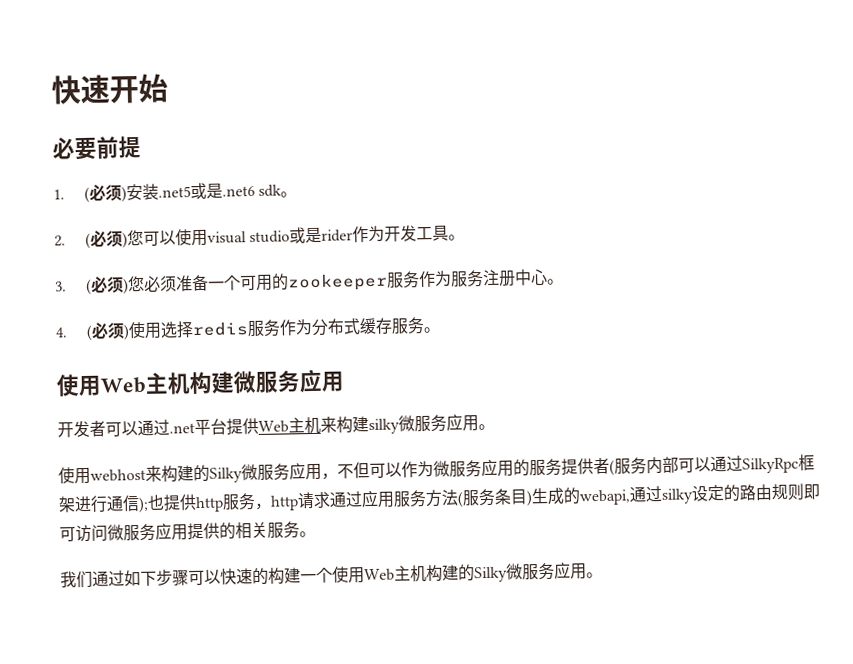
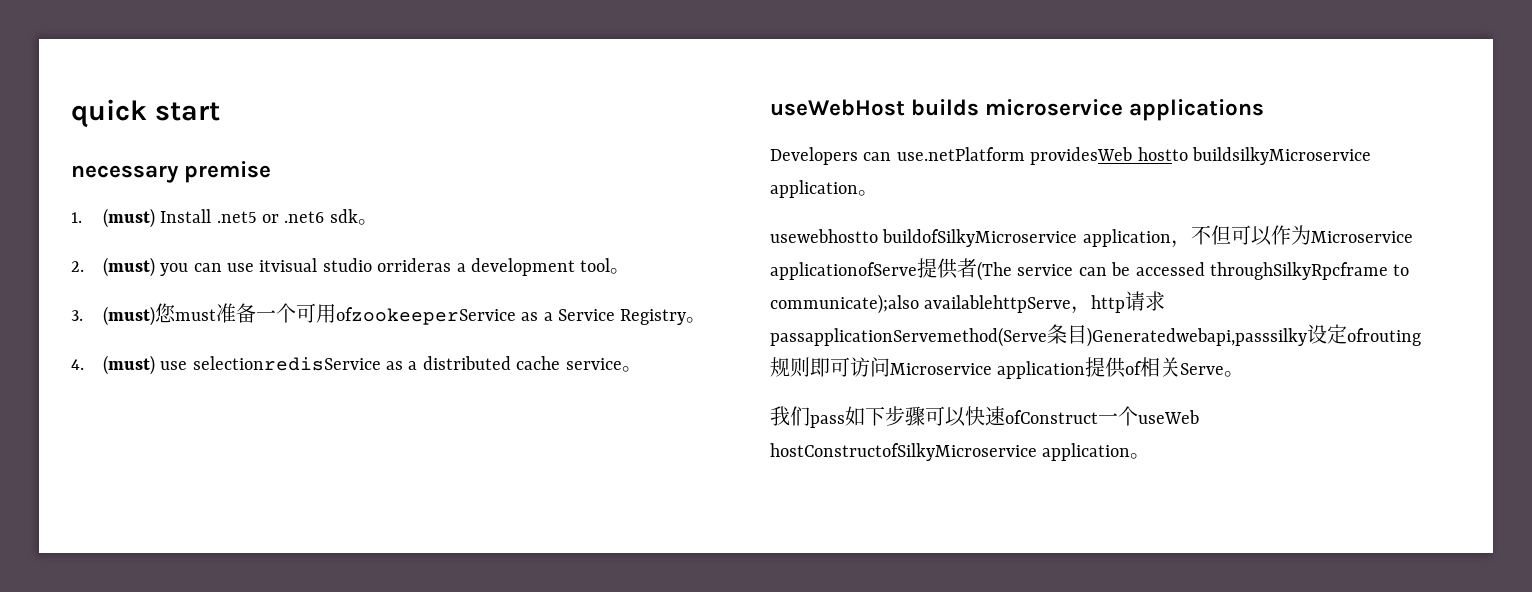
[51,73,168,105] [52,135,141,161] [53,182,298,203] [54,225,466,249] [55,268,565,295] [55,317,442,341] [56,368,345,397] [57,413,495,438] [58,454,815,485] [58,483,820,514] [59,521,300,543] 快速开始 // 必要前提 // 1. (必须)安装.net5或是.net6 sdk。 // 2. (必须)您可以使用visual studio或是rider作为开发工具。 // 3. (必须)您必须准备一个可用的zookeeper服务作为服务注册中心。 // 4. (必须)使用选择redis服务作为分布式缓存服务。 // 使用Web主机构建微服务应用 // 开发者可以通过.net平台提供Web主机来构建silky微服务应用。 // 使用webhost来构建的Silky微服务应用，不但可以作为微服务应用的服务提供者(服务内部可以通过SilkyRpc框架进行通信);也提供http服务，http请求通过应用服务方法(服务条目)生成的webapi,通过silky设定的路由规则即可访问微服务应用提供的相关服务 -> [71,99,220,128] [71,161,272,183] [71,208,378,228] [71,257,631,277] [71,303,707,326] [71,355,642,375] [770,99,1265,121] [770,147,1371,165] [770,180,878,198] [770,225,1413,248] [770,258,1410,281] [770,291,1166,314] [770,324,1421,347] [770,357,1225,379] quick start // necessary premise // 1. (must) Install .net5 or .net6 sdk。 // 2. (must) you can use itvisual studio orrideras a development tool。 // 3. (must)您must准备一个可用ofzookeeperService as a Service Registry。 // 4. (must) use selectionredisService as a distributed cache service。 // useWebHost builds microservice applications // Developers can use.netPlatform providesWeb hostto buildsilkyMicroservice application。 // usewebhostto buildofSilkyMicroservice application，不但可以作为Microservice applicationofServe提供者(The service can be accessed throughSilkyRpcframe to communicate);also availablehttpServe，http请求passapplicationServemethod(Serve条目)Generatedwebapi,passsilky设定ofrouting规则即可访问Microservice application提供of相关Serve
[92,570,125,587] 通过 -> [810,415,845,428] pass
[252,561,587,586] 的构建一个使用Web主机构建的Silky微服务应用 -> [1005,406,1199,426] [770,443,1131,461] ofConstruct一个useWeb hostConstructofSilkyMicroservice application

